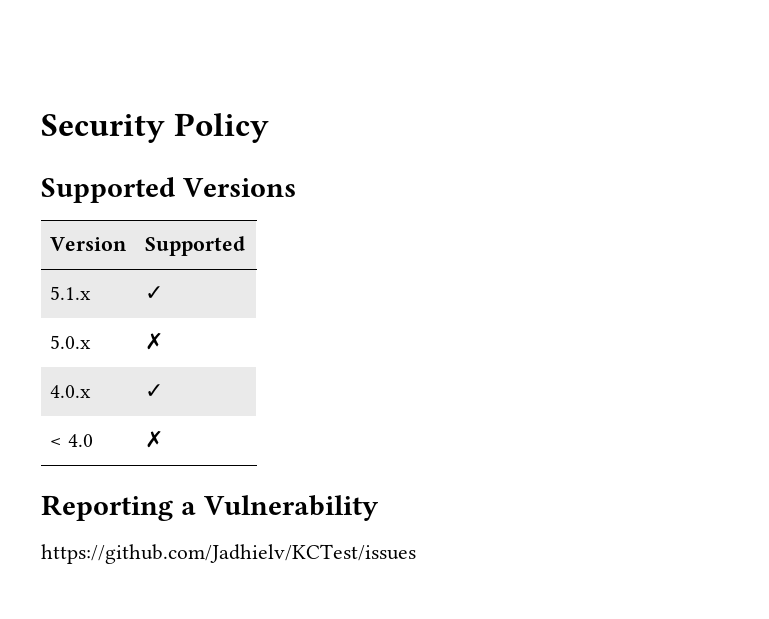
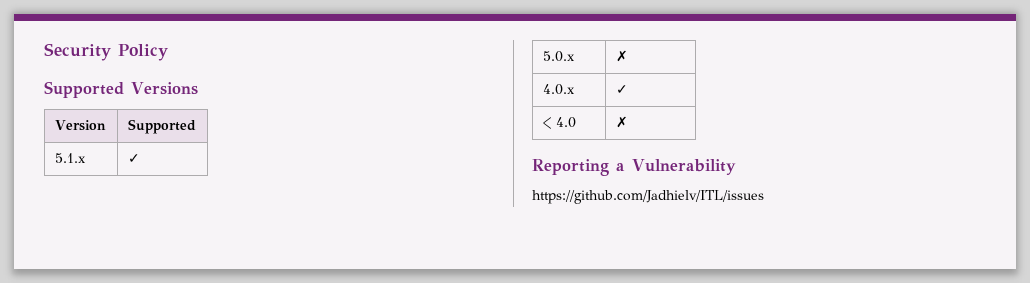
[41,544,416,564] https://github.com/Jadhielv/KCTest/issues -> [532,190,764,204] https://github.com/Jadhielv/ITL/issues

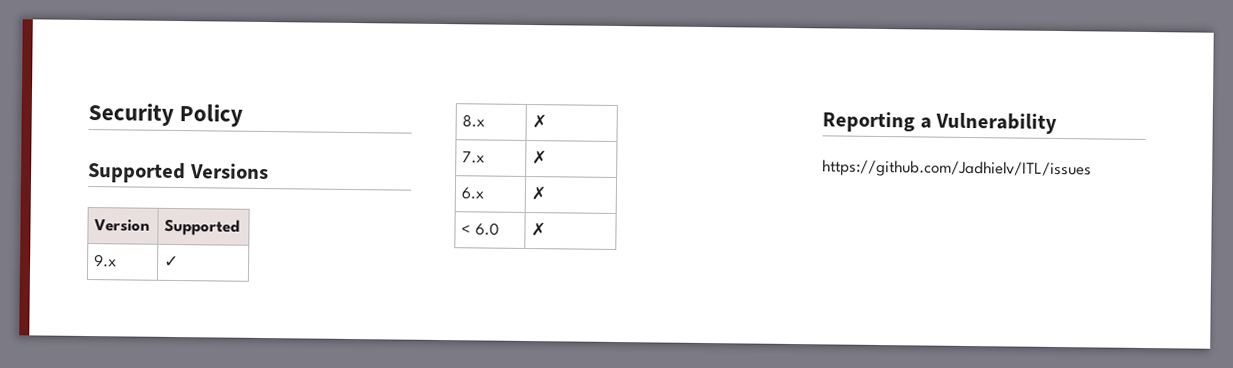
[54,153,86,163] [127,154,140,163] [542,51,575,62] [615,50,628,62] [542,84,575,95] [615,85,628,94] 5.1.x | ✓ // 5.0.x | ✗ // 4.0.x | ✓ -> [94,254,118,268] [164,255,180,268] [462,114,486,128] [532,114,548,129] [462,151,486,164] [532,150,548,165] [461,187,485,200] [531,186,547,201] 9.x | ✓ // 8.x | ✗ // 7.x | ✗ // 6.x | ✗
[555,117,576,128] 4.0 -> [474,222,500,236] 6.0

